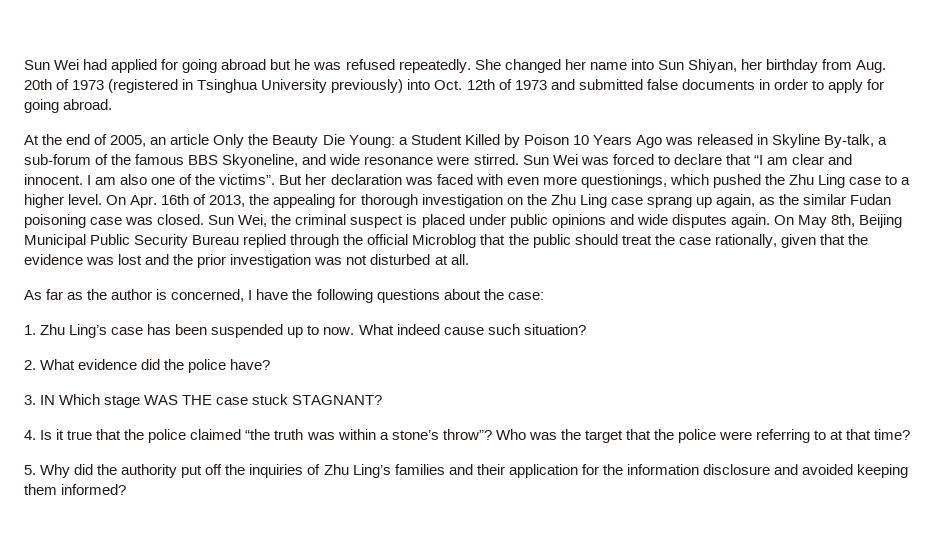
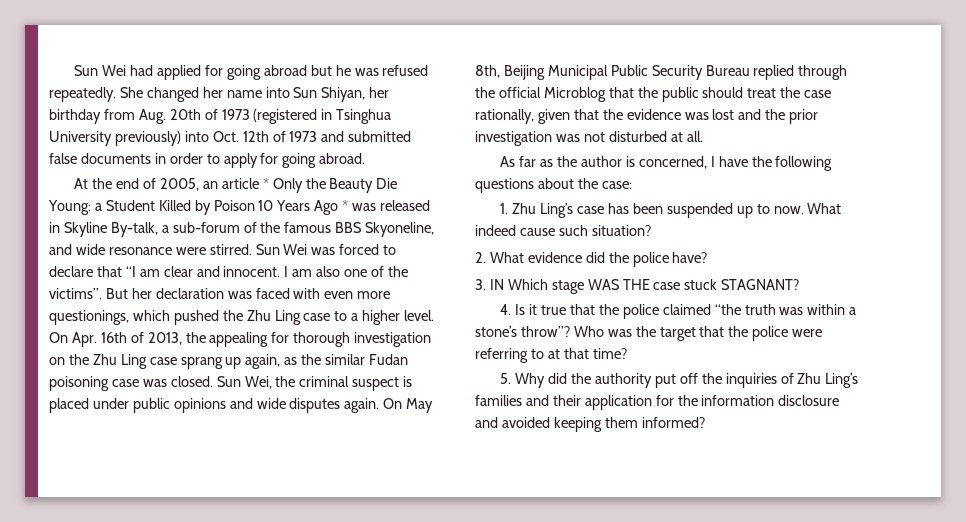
(210, 139) none -> [262,178,269,189] *
(662, 141) none -> [342,200,349,211] *

